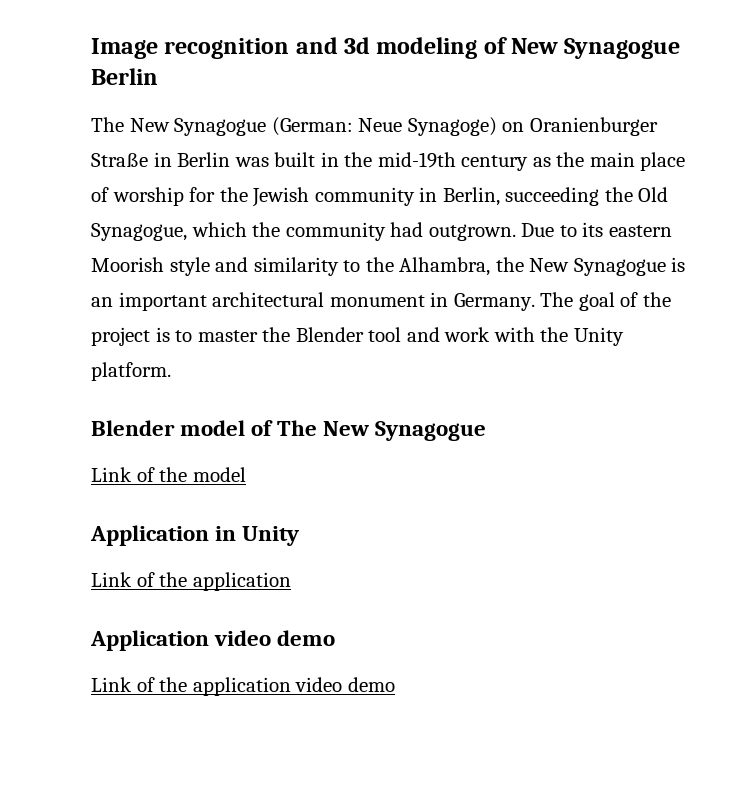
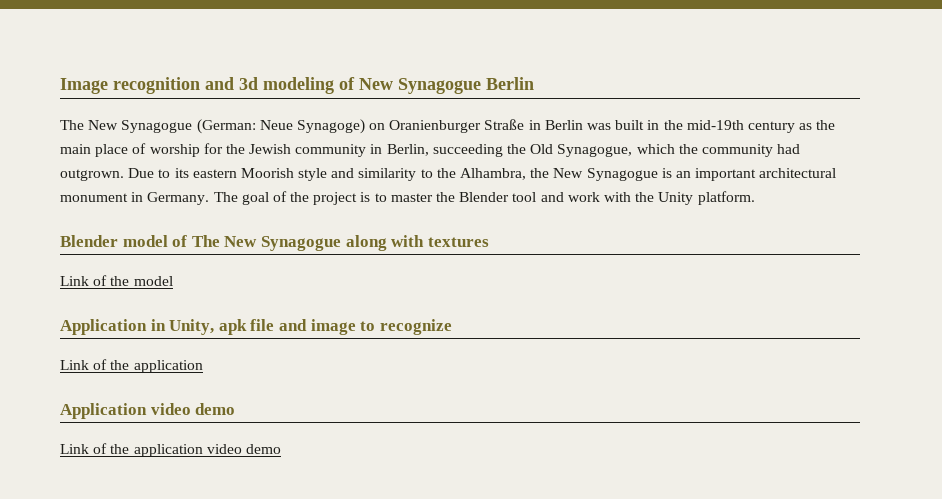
(487, 431) none -> [345,235,489,251] along with textures
[242,526,300,546] Unity -> [169,319,452,335] Unity, apk file and image to recognize

